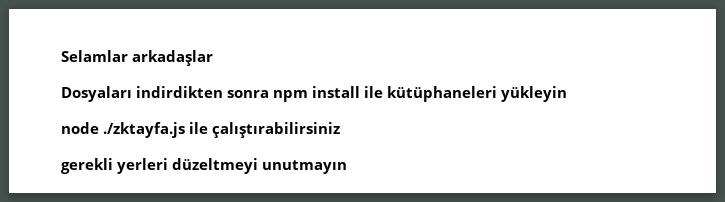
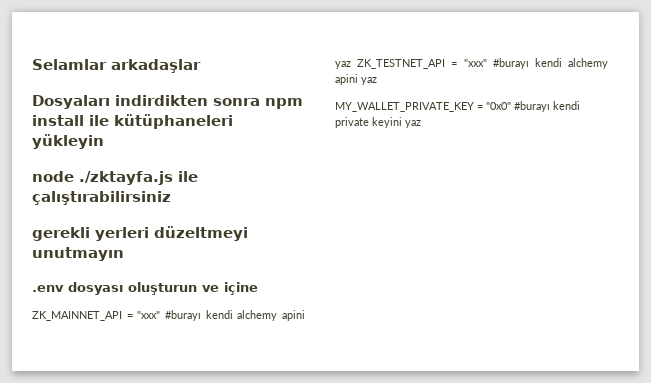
(348, 167) none -> [32,282,258,295] [32,310,305,321] [335,58,608,69] [335,74,377,85] [335,101,580,112] [335,117,421,128] // .env dosyası oluşturun ve içine // ZK_MAINNET_API = "xxx" #burayı kendi alchemy apini yaz ZK_TESTNET_API = "xxx" #burayı kendi alchemy apini yaz // MY_WALLET_PRIVATE_KEY = "0x0" #burayı kendi private keyini yaz

